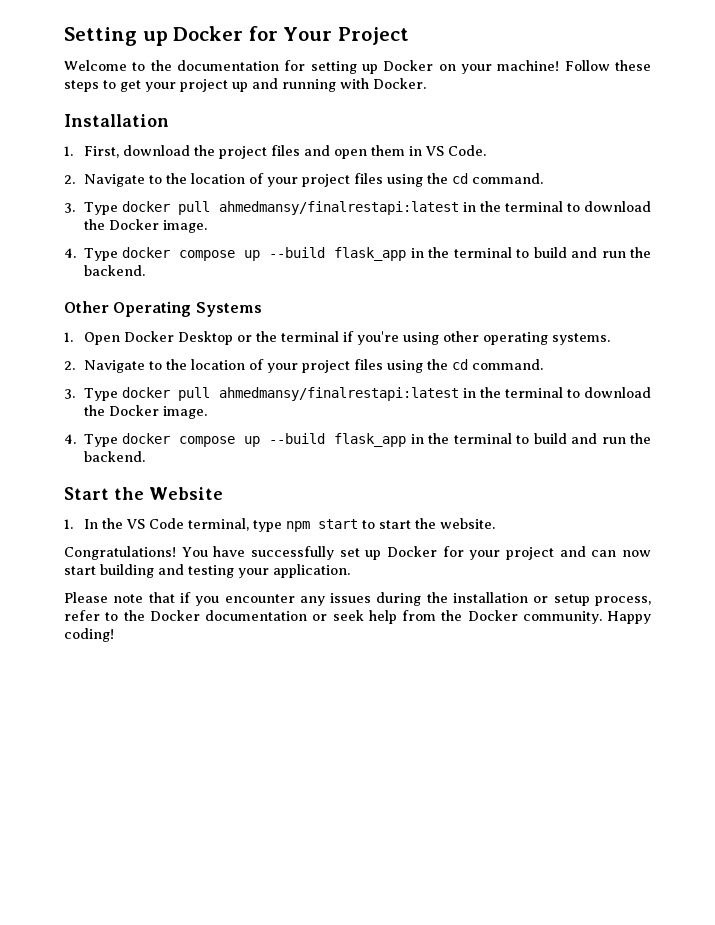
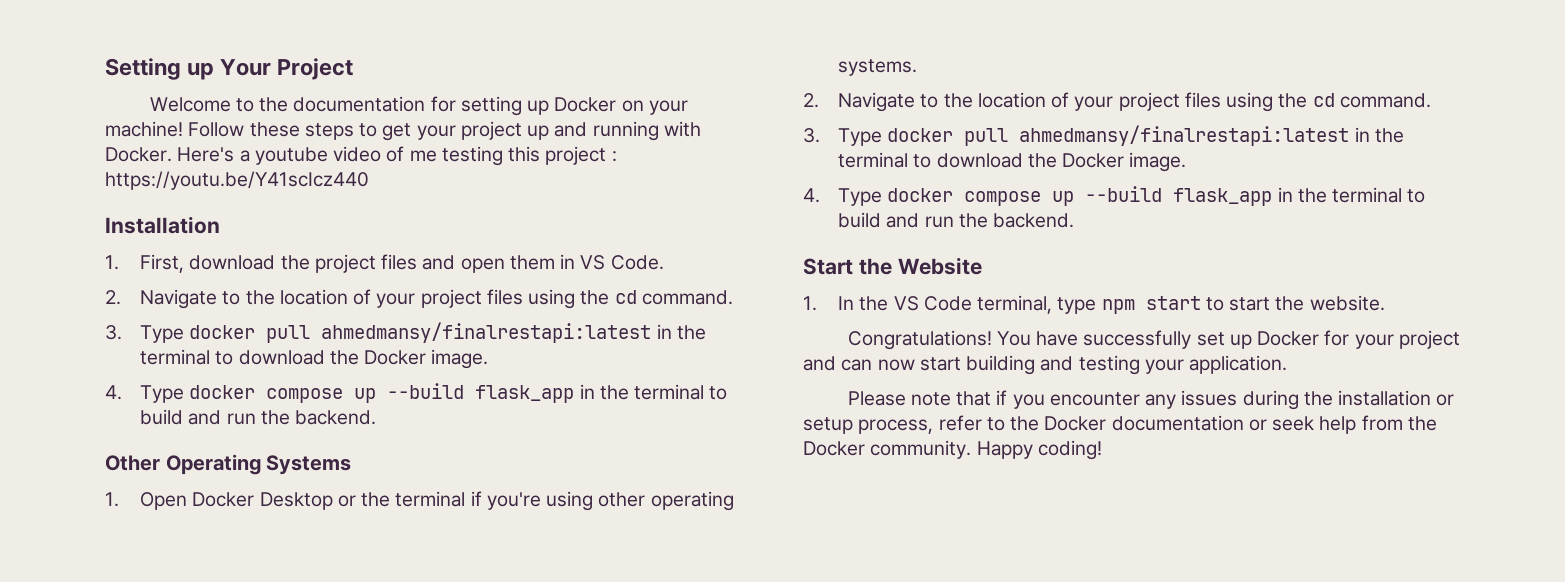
[173,26,278,41] Docker for -> (215, 71) none
(426, 83) none -> [177,146,617,166] [105,171,369,190] Here's a youtube video of me testing this project : https://youtu.be/Y41scIcz440

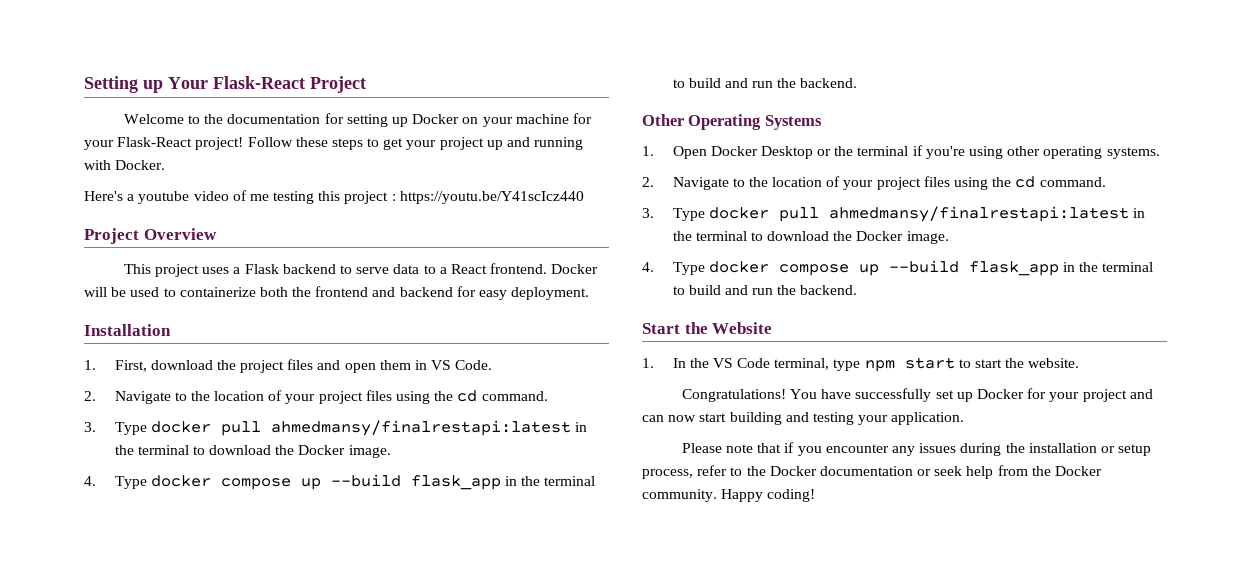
(272, 67) none -> [213,76,305,89] Flask-React
[105,121,183,137] machine! -> [515,113,592,124] [84,137,244,150] machine for your Flask-React project!
(172, 154) none -> (166, 165) //
(369, 180) none -> [84,228,217,244] [123,263,599,277] [84,286,590,300] // Project Overview // This project uses a Flask backend to serve data to a React frontend. Docker will be used to containerize both the frontend and backend for easy deployment.

